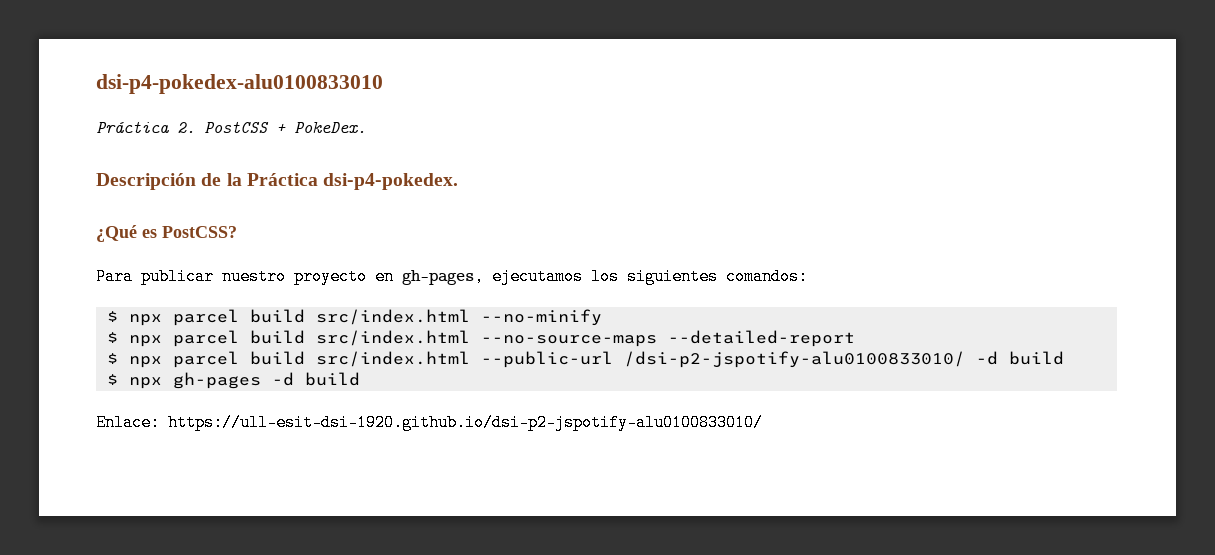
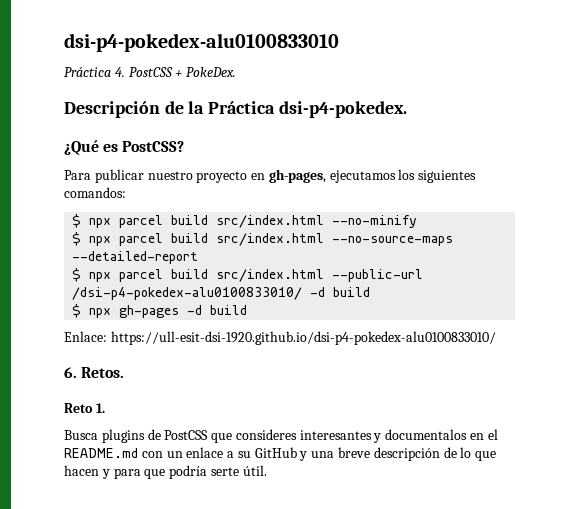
[177,122,195,133] 2. -> [114,67,125,77] 4.
[623,351,965,368] /dsi-p2-jspotify-alu0100833010/ -> [72,287,303,300] /dsi-p4-pokedex-alu0100833010/
[168,414,763,431] https://ull-esit-dsi-1920.github.io/dsi-p2-jspotify-alu0100833010/ -> [110,331,496,345] [64,367,125,378] [64,403,105,413] [64,429,498,443] [64,447,497,461] [64,465,267,479] https://ull-esit-dsi-1920.github.io/dsi-p4-pokedex-alu0100833010/ // 6. Retos. // Reto 1. // Busca plugins de PostCSS que consideres interesantes y documentalos en el README.md con un enlace a su GitHub y una breve descripción de lo que hacen y para que podría serte útil.

